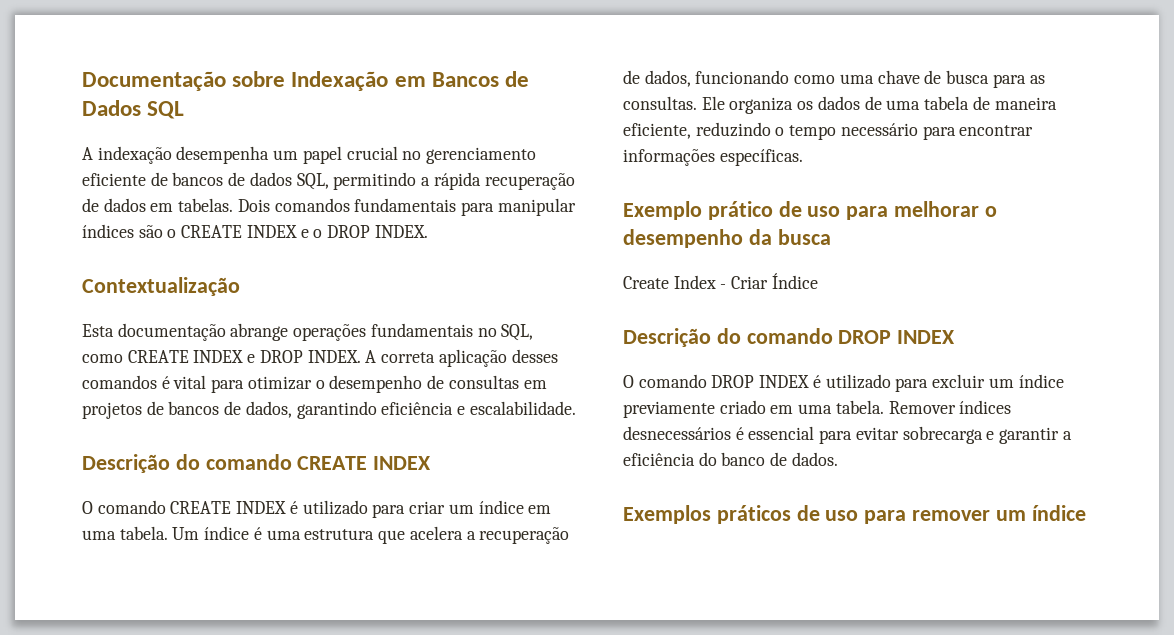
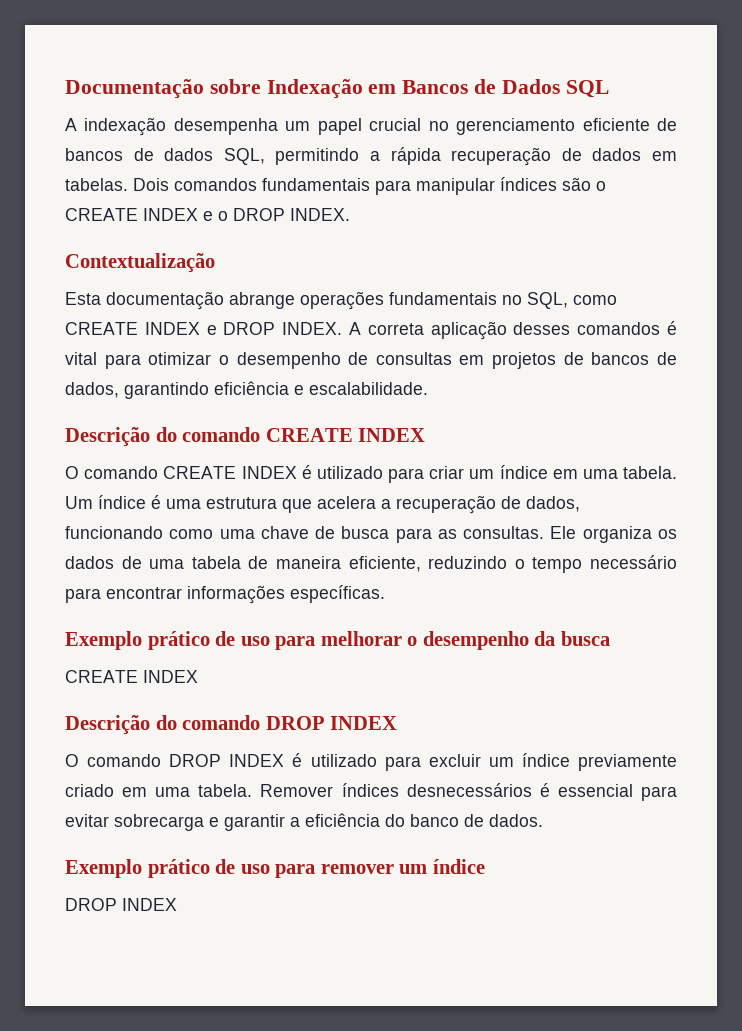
[623,273,818,289] Create Index - Criar Índice -> [65,670,198,683] CREATE INDEX
[623,505,791,524] Exemplos práticos -> [65,859,210,878] Exemplo prático
(1086, 513) none -> [65,898,177,911] // DROP INDEX

